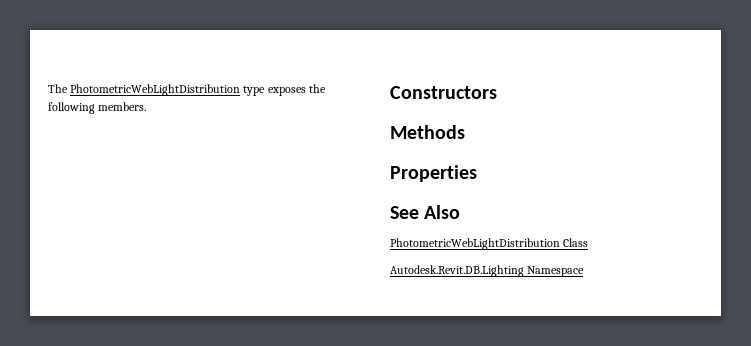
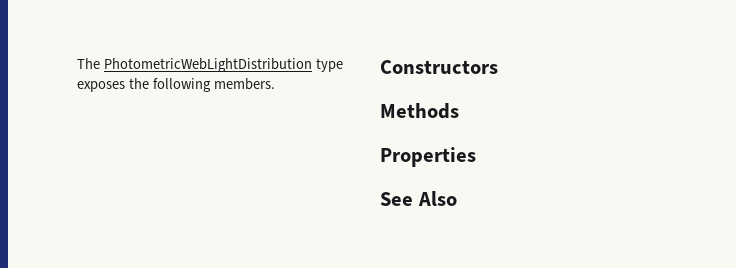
[390,238,589,250] [390,265,585,277] // PhotometricWebLightDistribution Class // Autodesk.Revit.DB.Lighting Namespace -> (457, 198) none

